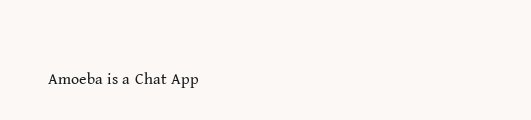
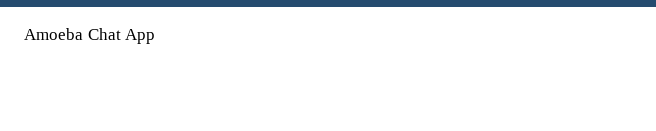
[107,73,131,84] is a -> (83, 34) none

